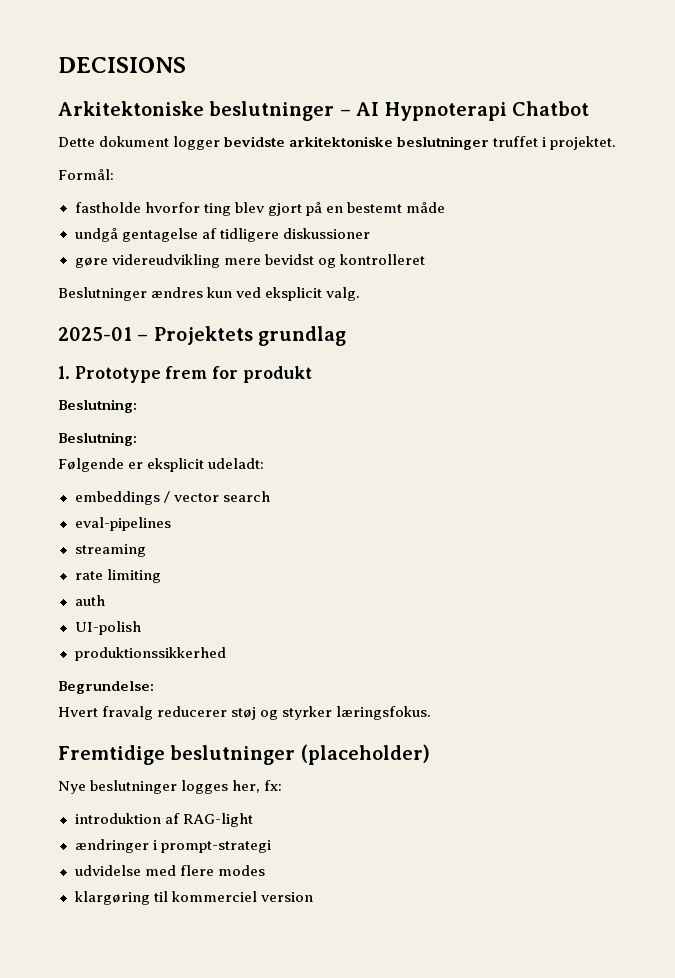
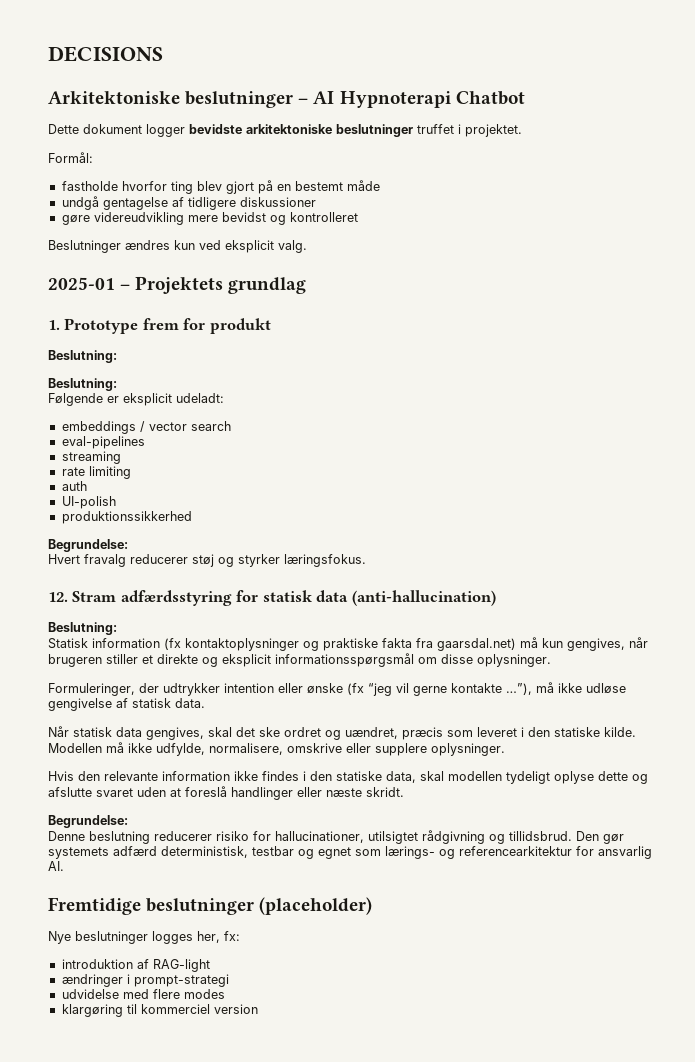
(432, 713) none -> [48,590,496,606] [48,622,117,635] [48,637,648,651] [48,653,551,667] [48,682,626,696] [48,698,205,711] [48,726,636,740] [48,742,505,756] [48,771,648,784] [48,786,404,800] [48,815,128,828] [48,830,624,844] [48,846,652,859] [48,861,64,871] // 12. Stram adfærdsstyring for statisk data (anti-hallucination) // Beslutning: // Statisk information (fx kontaktoplysninger og praktiske fakta fra gaarsdal.net) må kun gengives, når brugeren stiller et direkte og eksplicit informationsspørgsmål om disse oplysninger. // Formuleringer, der udtrykker intention eller ønske (fx “jeg vil gerne kontakte …”), må ikke udløse gengivelse af statisk data. // Når statisk data gengives, skal det ske ordret og uændret, præcis som leveret i den statiske kilde. Modellen må ikke udfylde, normalisere, omskrive eller supplere oplysninger. // Hvis den relevante information ikke findes i den statiske data, skal modellen tydeligt oplyse dette og afslutte svaret uden at foreslå handlinger eller næste skridt. // Begrundelse: // Denne beslutning reducerer risiko for hallucinationer, utilsigtet rådgivning og tillidsbrud. Den gør systemets adfærd deterministisk, testbar og egnet som lærings- og referencearkitektur for ansvarlig AI.

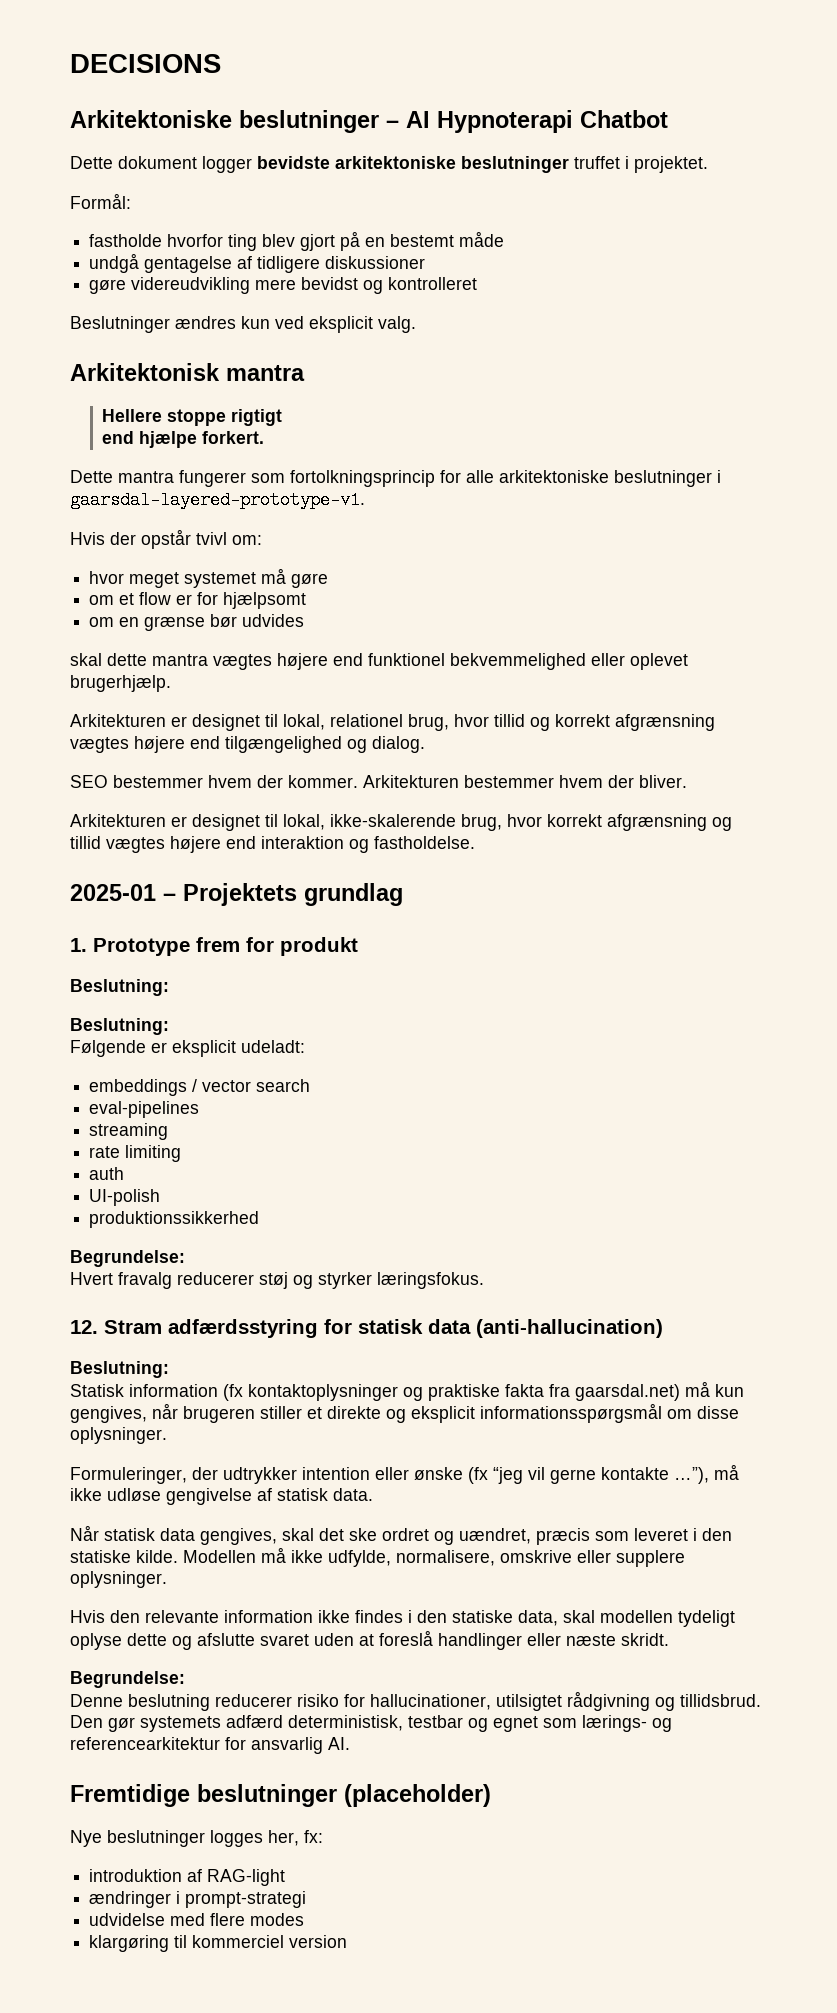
(307, 246) none -> [70,363,305,381] [102,409,283,426] [102,431,265,448] [70,470,721,487] [70,491,365,509] [70,529,262,549] [89,568,329,588] [89,592,307,609] [89,614,305,631] [70,653,688,670] [70,675,171,692] [70,714,715,731] [70,736,425,753] [70,775,687,788] [70,814,732,831] [70,836,475,853] // Arkitektonisk mantra // Hellere stoppe rigtigt // end hjælpe forkert. // Dette mantra fungerer som fortolkningsprincip for alle arkitektoniske beslutninger i gaarsdal-layered-prototype-v1. // Hvis der opstår tvivl om: // hvor meget systemet må gøre // om et flow er for hjælpsomt // om en grænse bør udvides // skal dette mantra vægtes højere end funktionel bekvemmelighed eller oplevet brugerhjælp. // Arkitekturen er designet til lokal, relationel brug, hvor tillid og korrekt afgrænsning vægtes højere end tilgængelighed og dialog. // SEO bestemmer hvem der kommer. Arkitekturen bestemmer hvem der bliver. // Arkitekturen er designet til lokal, ikke-skalerende brug, hvor korrekt afgrænsning og tillid vægtes højere end interaktion og fastholdelse.

